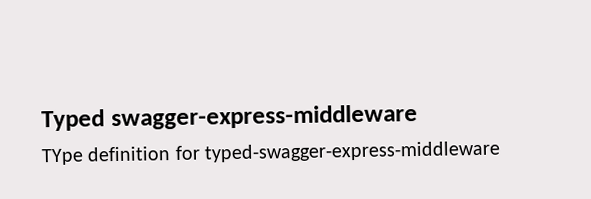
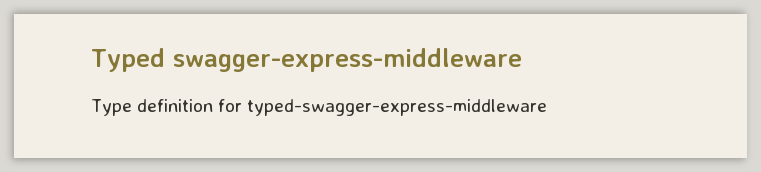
[41,148,84,166] TYpe -> [91,99,132,116] Type

